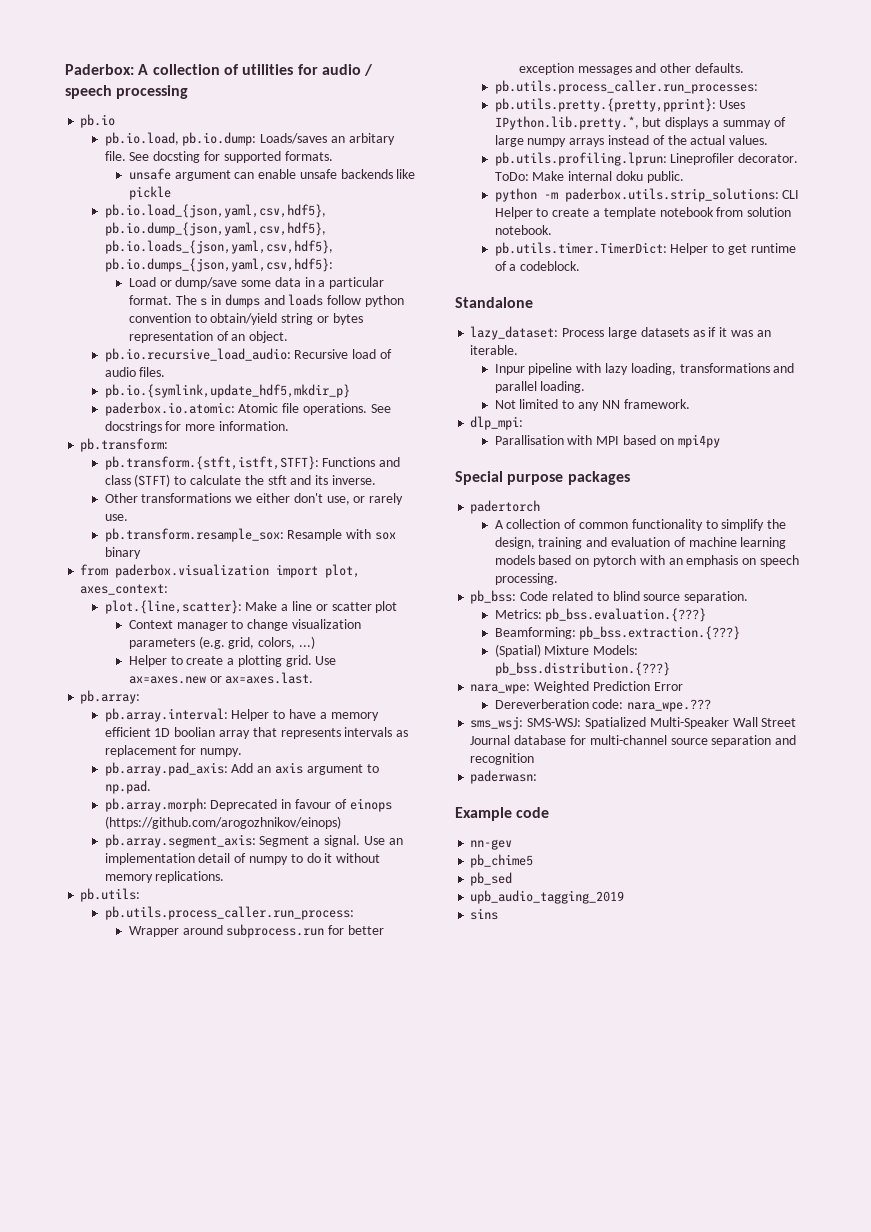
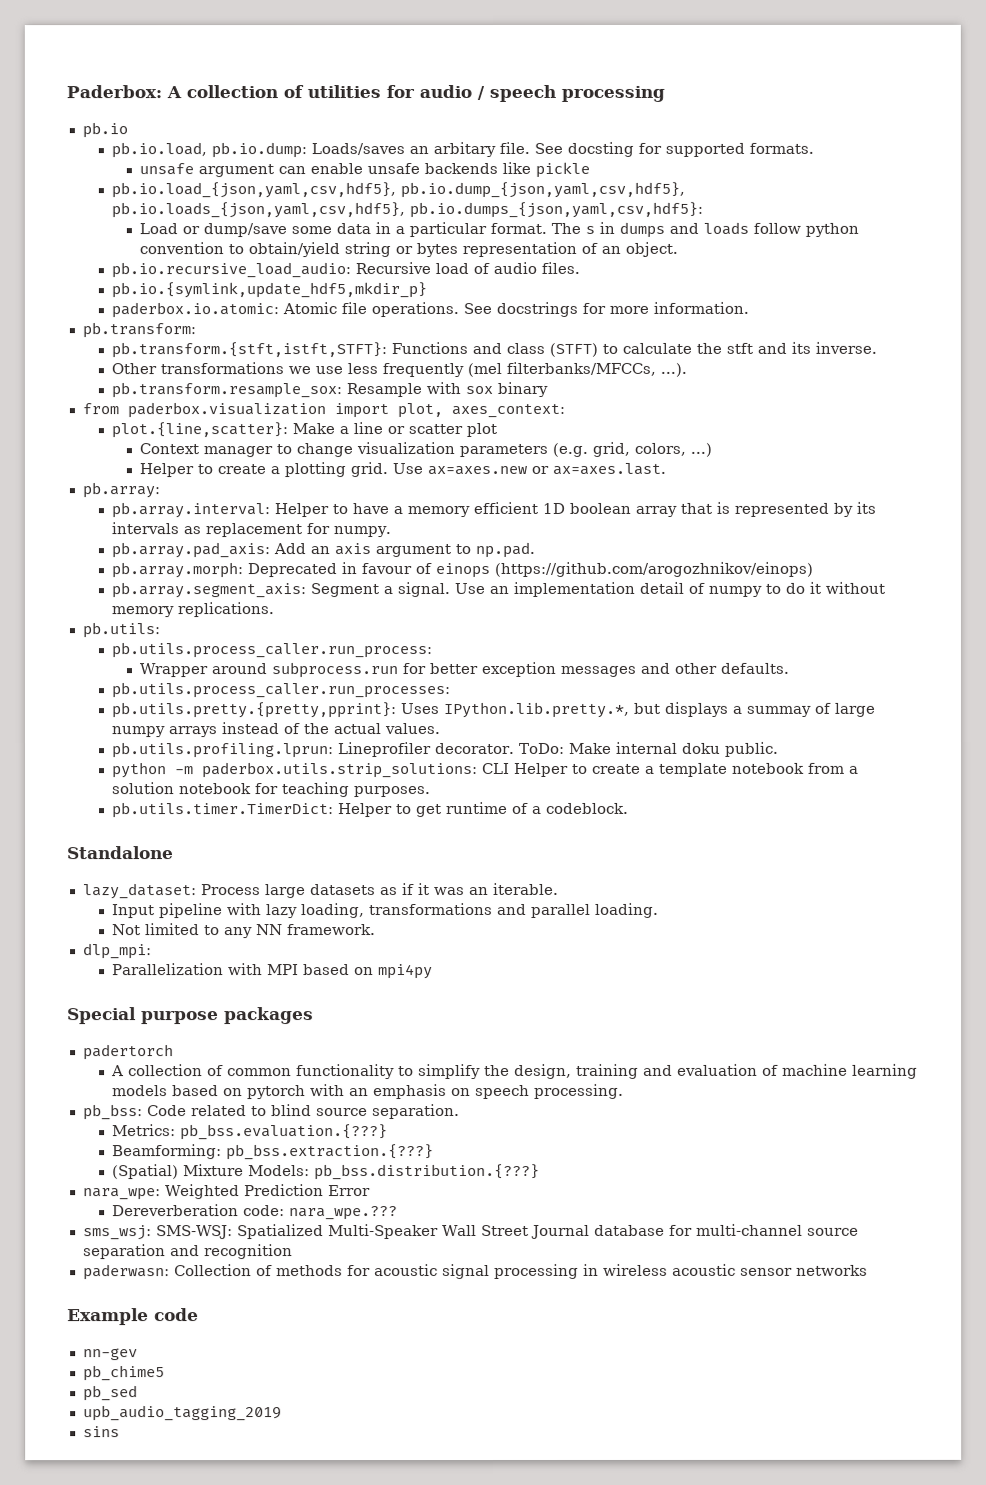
[255,493,404,505] [104,514,128,521] either don't use, or rarely use. -> [314,361,687,378] use less frequently (mel filterbanks/MFCCs, ...).
[174,727,216,737] boolian -> [568,502,631,514] boolean
[280,728,341,739] represents -> [715,501,876,517] is represented by its
[747,207,792,217] [494,225,552,235] solution notebook. -> [848,765,859,774] [111,782,431,798] a solution notebook for teaching purposes.
[494,364,525,375] Inpur -> [111,904,155,919] Input
[494,435,564,445] Parallisation -> [111,963,224,976] Parallelization
(538, 777) none -> [173,1263,868,1280] Collection of methods for acoustic signal processing in wireless acoustic sensor networks

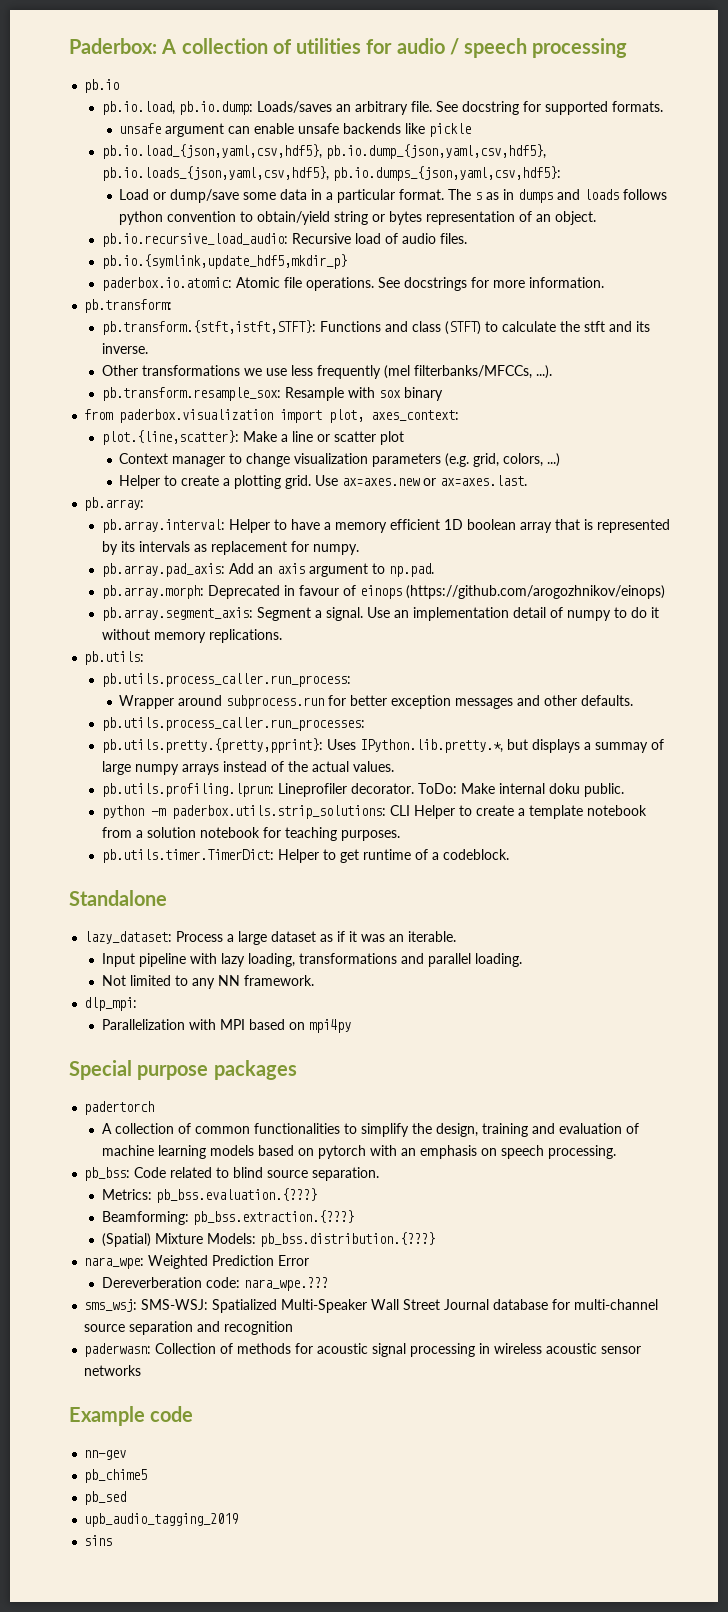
[432,141,496,158] arbitary -> [354,101,408,115] arbitrary
[566,141,634,157] docsting -> [461,101,519,115] docstring
(596, 229) none -> [486,192,500,200] as
[753,222,802,234] follow -> [623,189,668,200] follows
[264,884,376,899] large datasets -> [227,931,317,945] a large dataset
[295,1064,395,1080] functionality -> [253,1123,340,1134] functionalities

